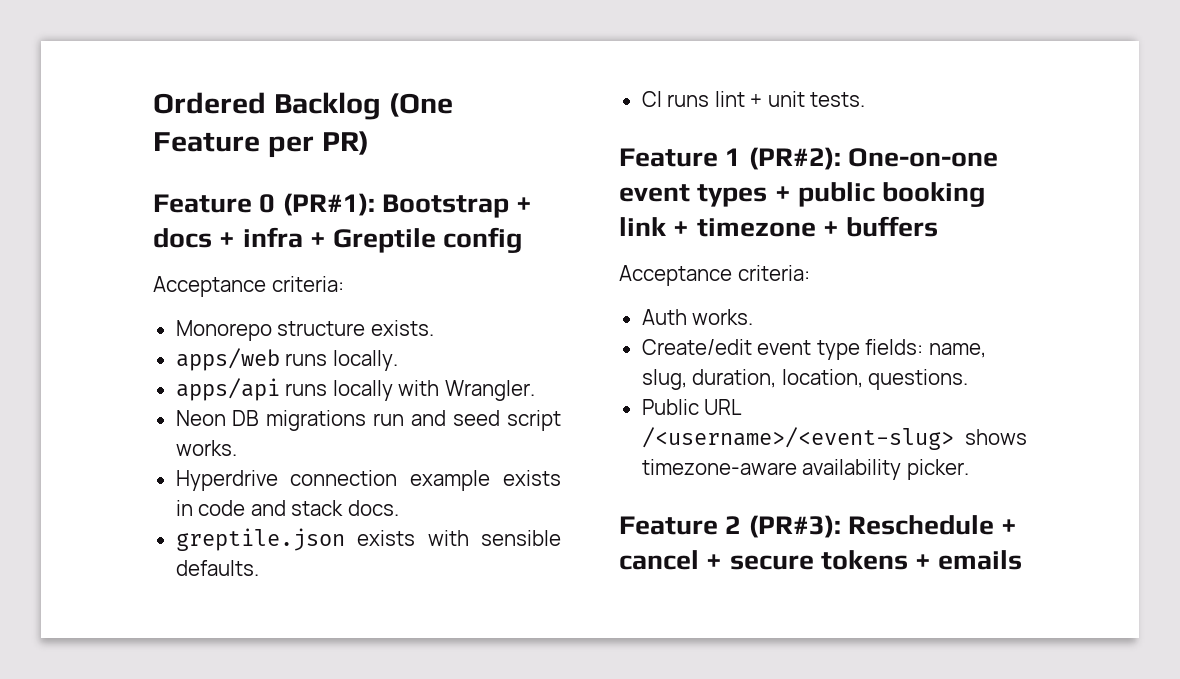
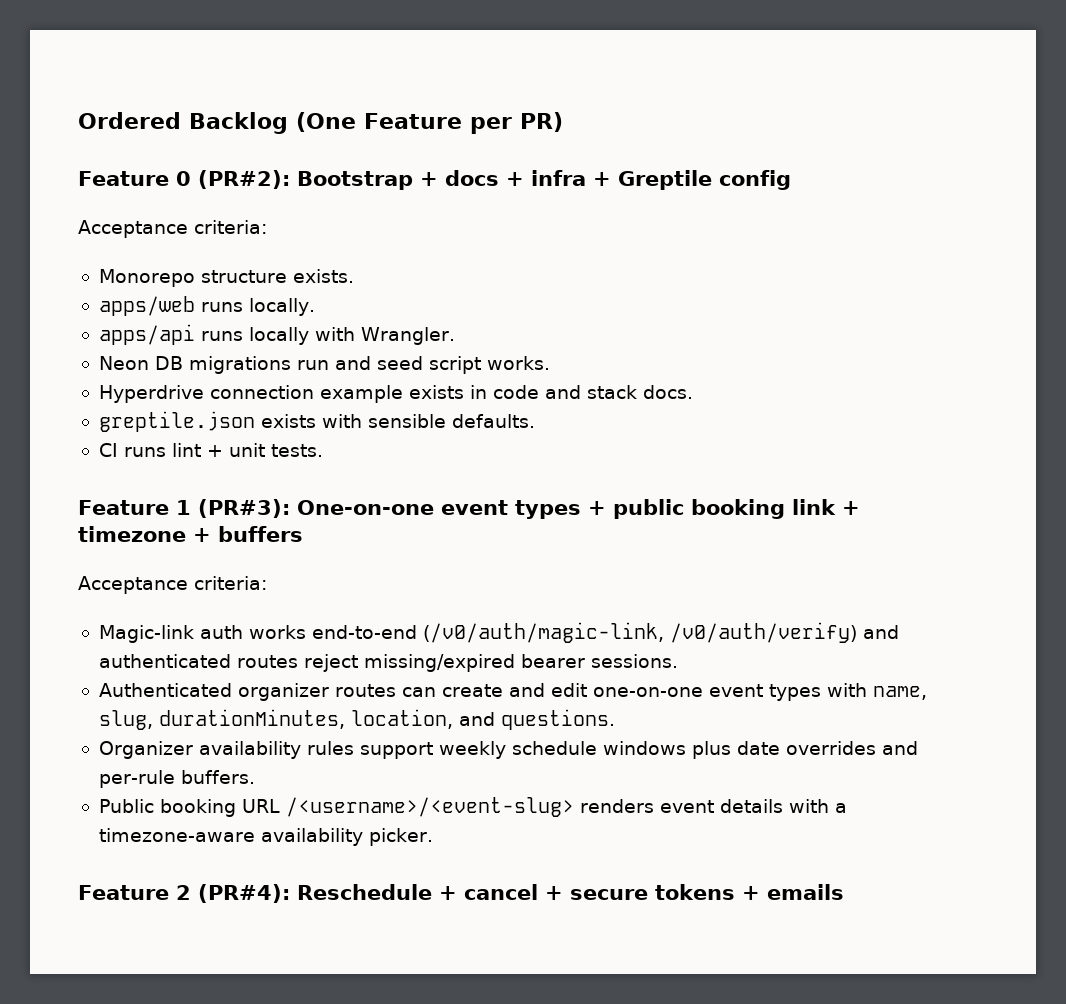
[282,193,375,216] (PR#1): -> [197,170,290,189] (PR#2):
[748,147,841,170] (PR#2): -> [197,499,290,518] (PR#3):
[641,309,754,325] [641,339,986,360] [641,369,969,390] Auth works. // Create/edit event type fields: name, slug, duration, location, questions. -> [98,622,899,643] [98,654,678,672] [98,683,927,701] [98,709,615,730] [98,741,918,759] [98,770,255,788] Magic-link auth works end-to-end (/v0/auth/magic-link, /v0/auth/verify) and authenticated routes reject missing/expired bearer sessions. // Authenticated organizer routes can create and edit one-on-one event types with name, slug, durationMinutes, location, and questions. // Organizer availability rules support weekly schedule windows plus date overrides and per-rule buffers.
(699, 407) none -> [159,799,236,817] booking
[965,429,1027,445] shows -> [579,799,847,813] renders event details with a
[748,515,841,538] (PR#3): -> [197,884,290,903] (PR#4):

